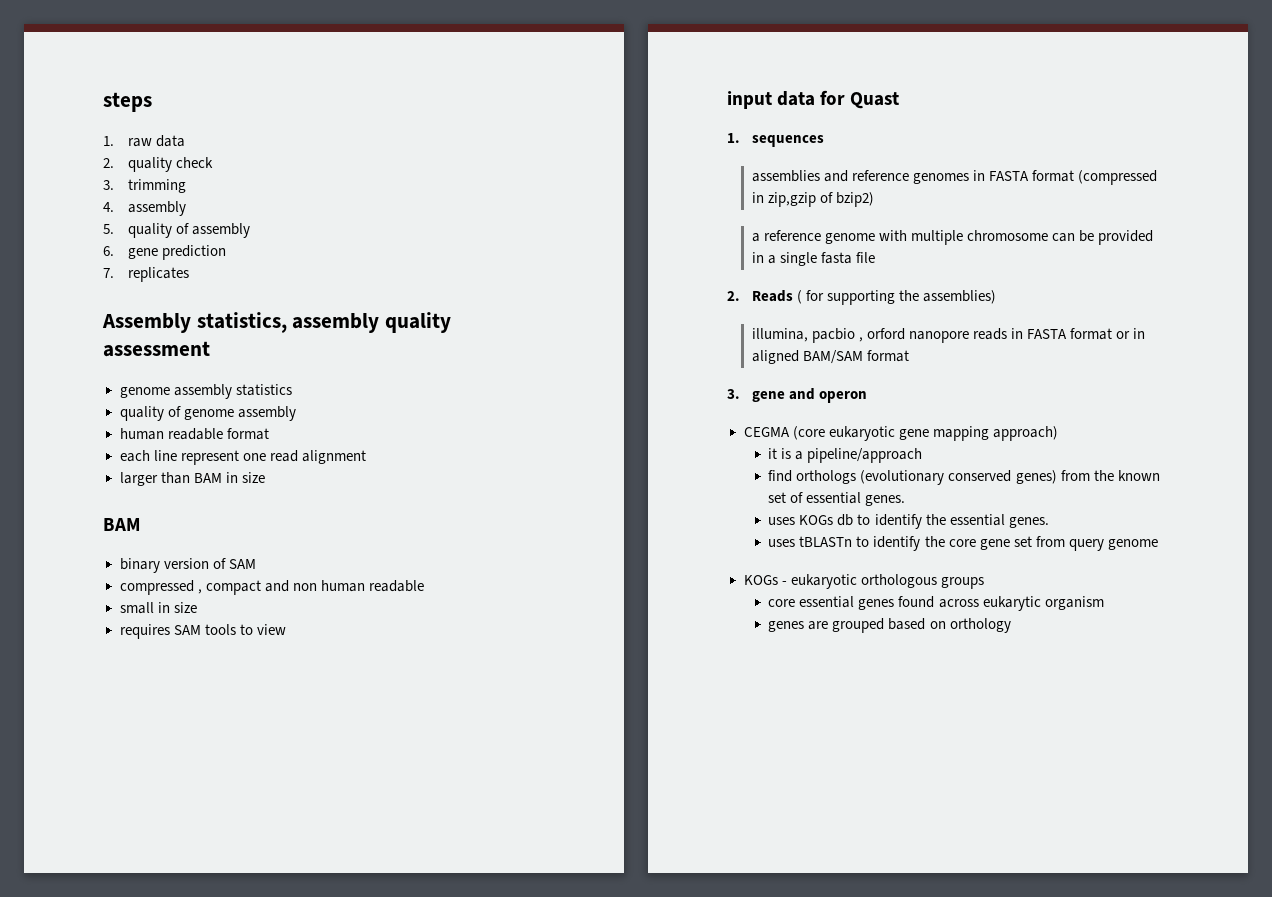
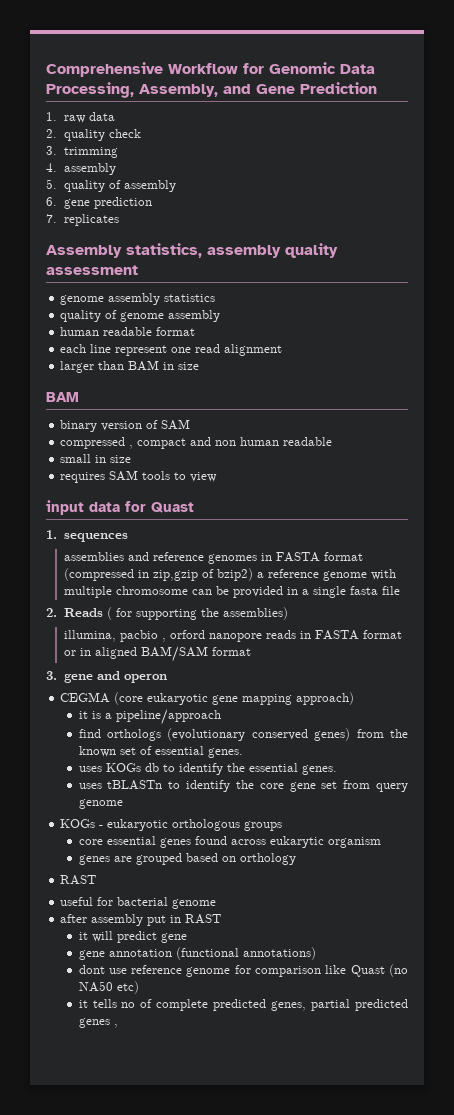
[103,92,152,112] steps -> [46,62,375,77] [46,82,377,98] Comprehensive Workflow for Genomic Data Processing, Assembly, and Gene Prediction
(874, 199) // -> (254, 574) none
(1011, 625) none -> [60,875,97,885] [60,897,217,909] [60,914,222,926] [78,931,187,943] [78,947,316,960] [78,964,409,977] [78,981,139,994] [78,999,409,1011] [78,1018,118,1028] // RAST // useful for bacterial genome // after assembly put in RAST // it will predict gene // gene annotation (functional annotations) // dont use reference genome for comparison like Quast (no NA50 etc) // it tells no of complete predicted genes, partial predicted genes ,

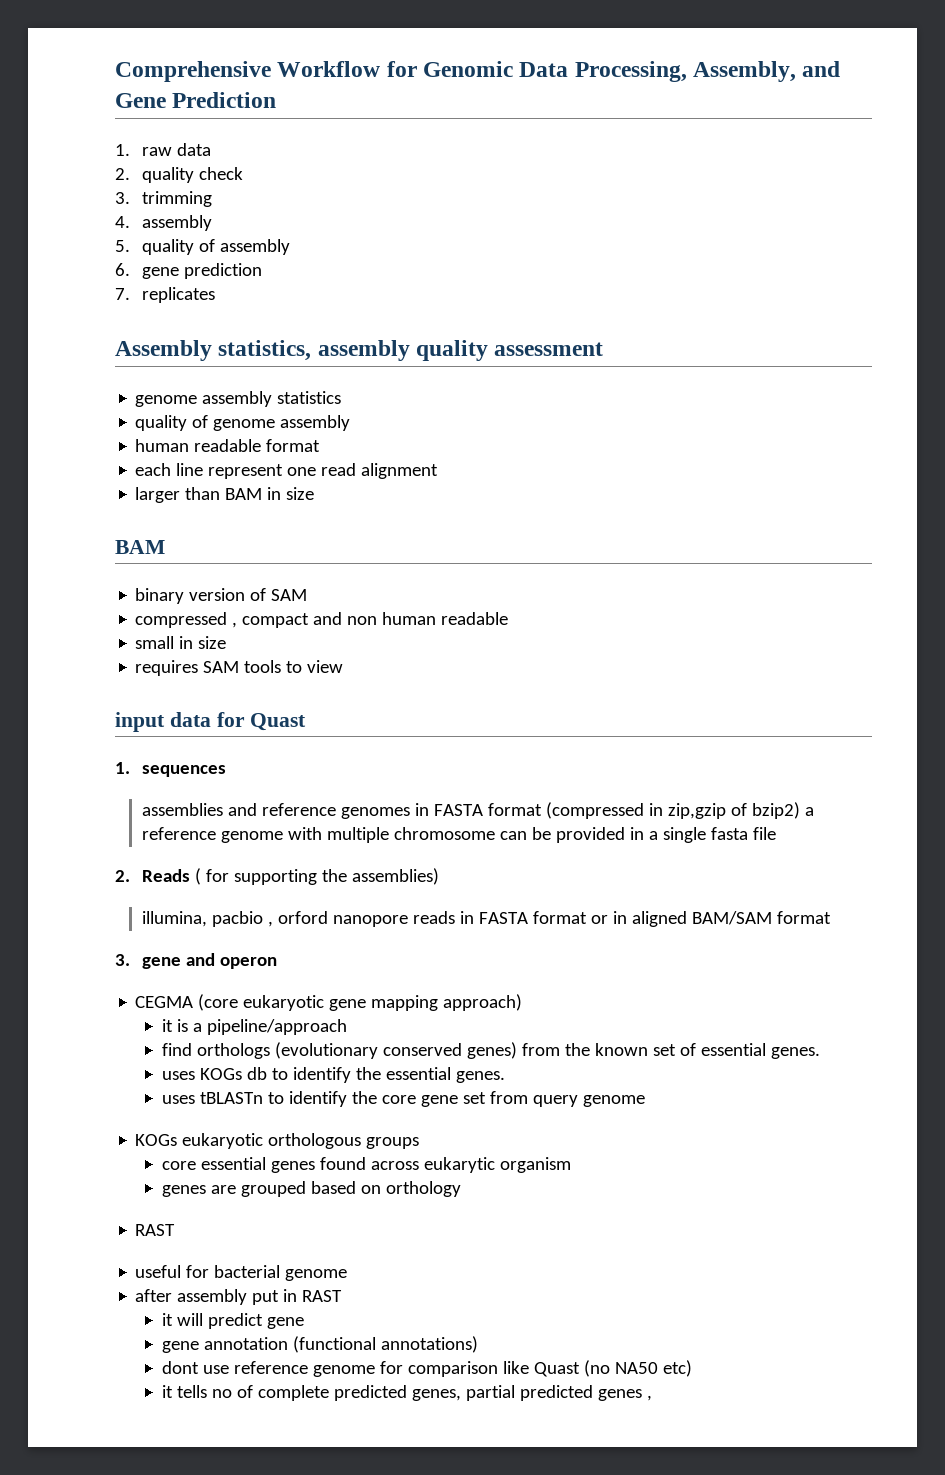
[99,825,104,828] - -> (178, 1140) none

